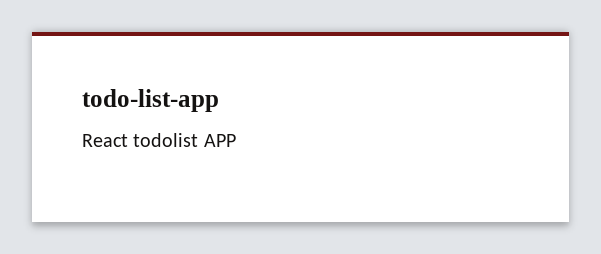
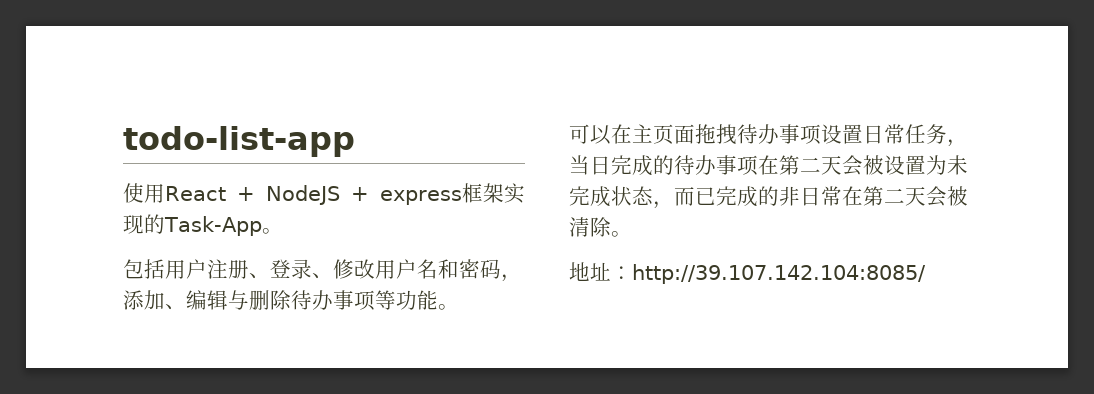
[82,133,236,147] React todolist APP -> [123,183,525,205] [123,214,283,236] [123,259,522,282] [123,290,459,311] [569,124,968,147] [569,155,968,176] [569,186,968,209] [569,217,632,237] [569,262,926,284] 使用React + NodeJS + express框架实现的Task-App。 // 包括用户注册、登录、修改用户名和密码，添加、编辑与删除待办事项等功能。 // 可以在主页面拖拽待办事项设置日常任务，当日完成的待办事项在第二天会被设置为未完成状态，而已完成的非日常在第二天会被清除。 // 地址：http://39.107.142.104:8085/

